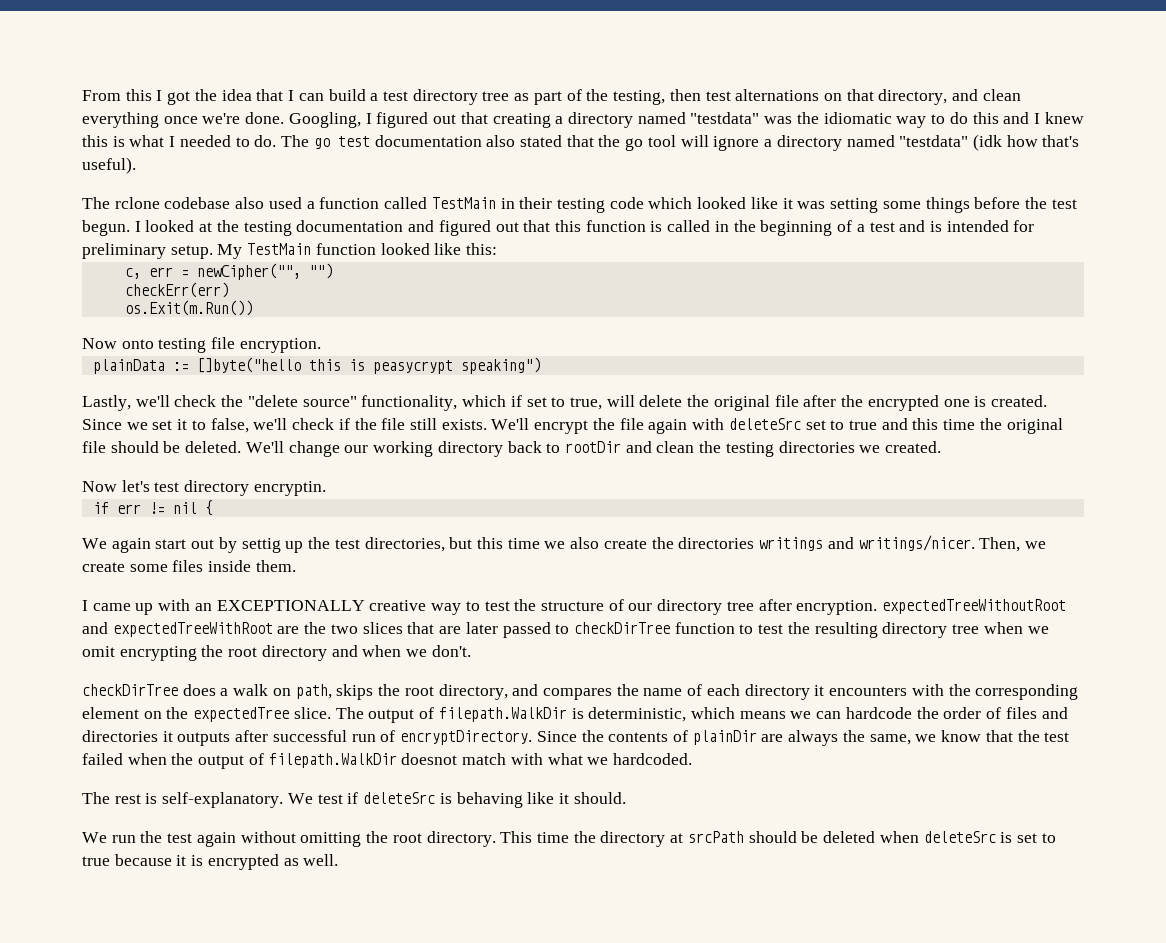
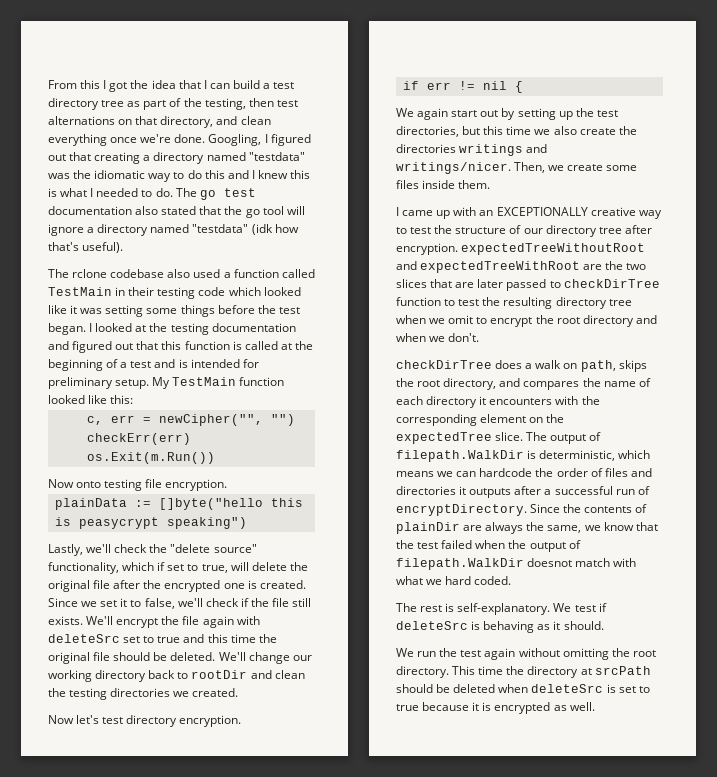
[82,220,130,236] begun. -> [48,323,86,335] began.
[714,221,729,232] in -> [280,343,292,350] at
[253,481,326,496] encryptin. -> [179,715,242,727] encryption.
[241,538,281,553] settig -> [517,108,556,120] setting
[119,646,197,661] encrypting -> [476,317,533,327] to encrypt
(269, 736) none -> [544,489,552,495] a
[612,753,692,765] hardcoded. -> [445,576,512,585] hard coded.
[527,792,555,804] like -> [537,624,551,630] as

